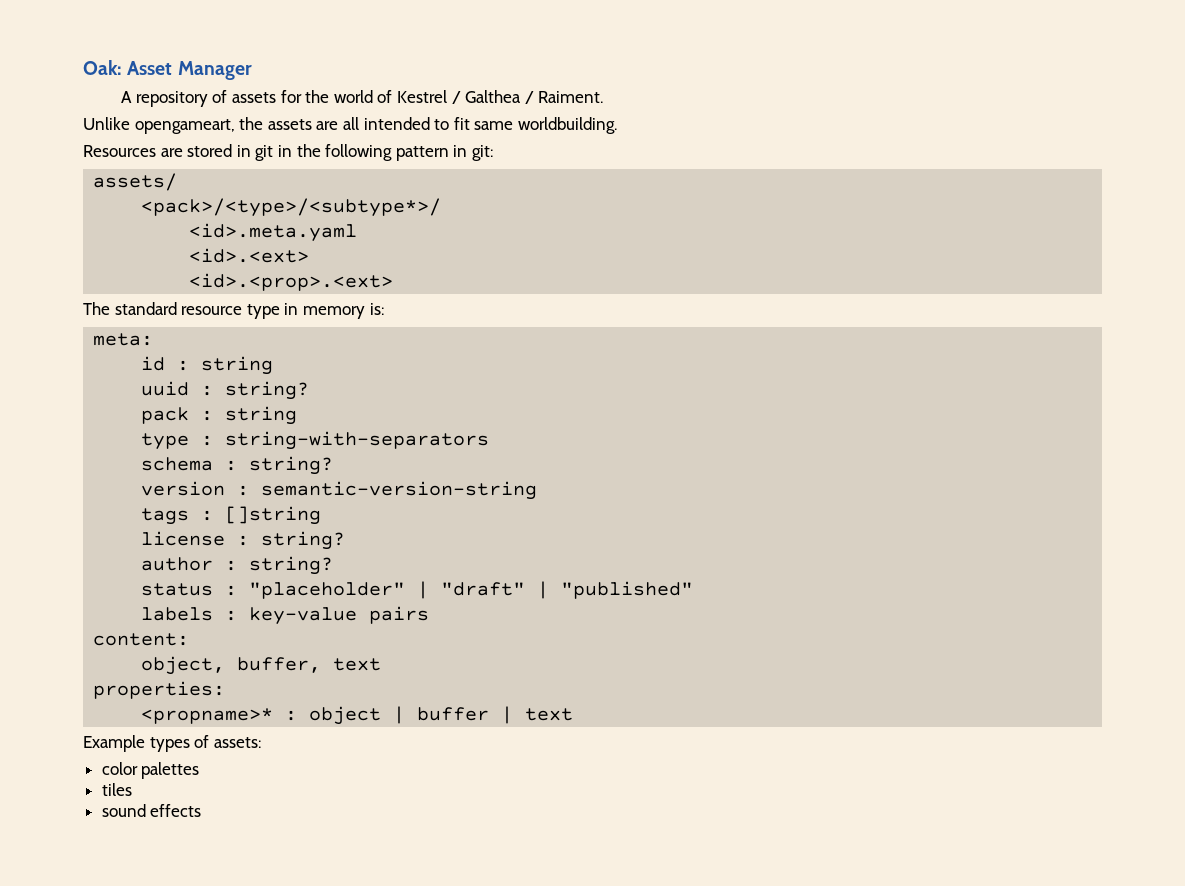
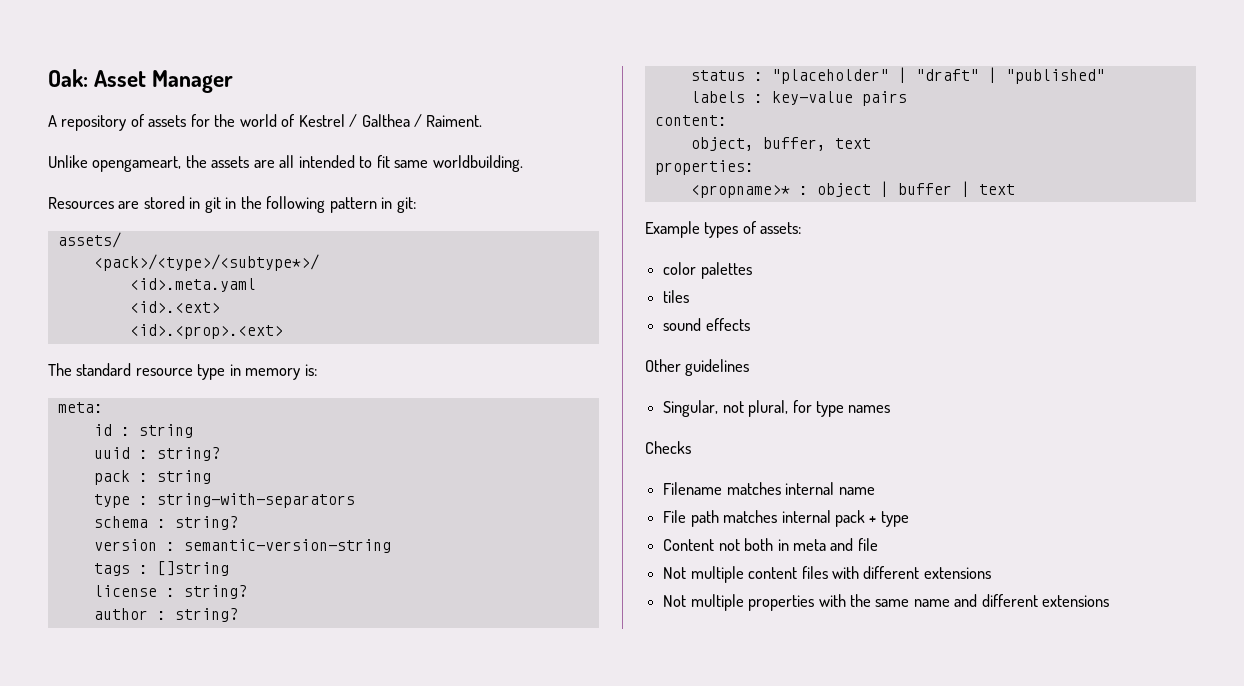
(202, 810) none -> [645,359,750,376] [663,400,891,417] [645,441,691,454] [663,482,875,495] [663,510,909,527] [663,538,878,551] [663,566,991,583] [663,594,1110,611] // Other guidelines // Singular, not plural, for type names // Checks // Filename matches internal name // File path matches internal pack + type // Content not both in meta and file // Not multiple content files with different extensions // Not multiple properties with the same name and different extensions

